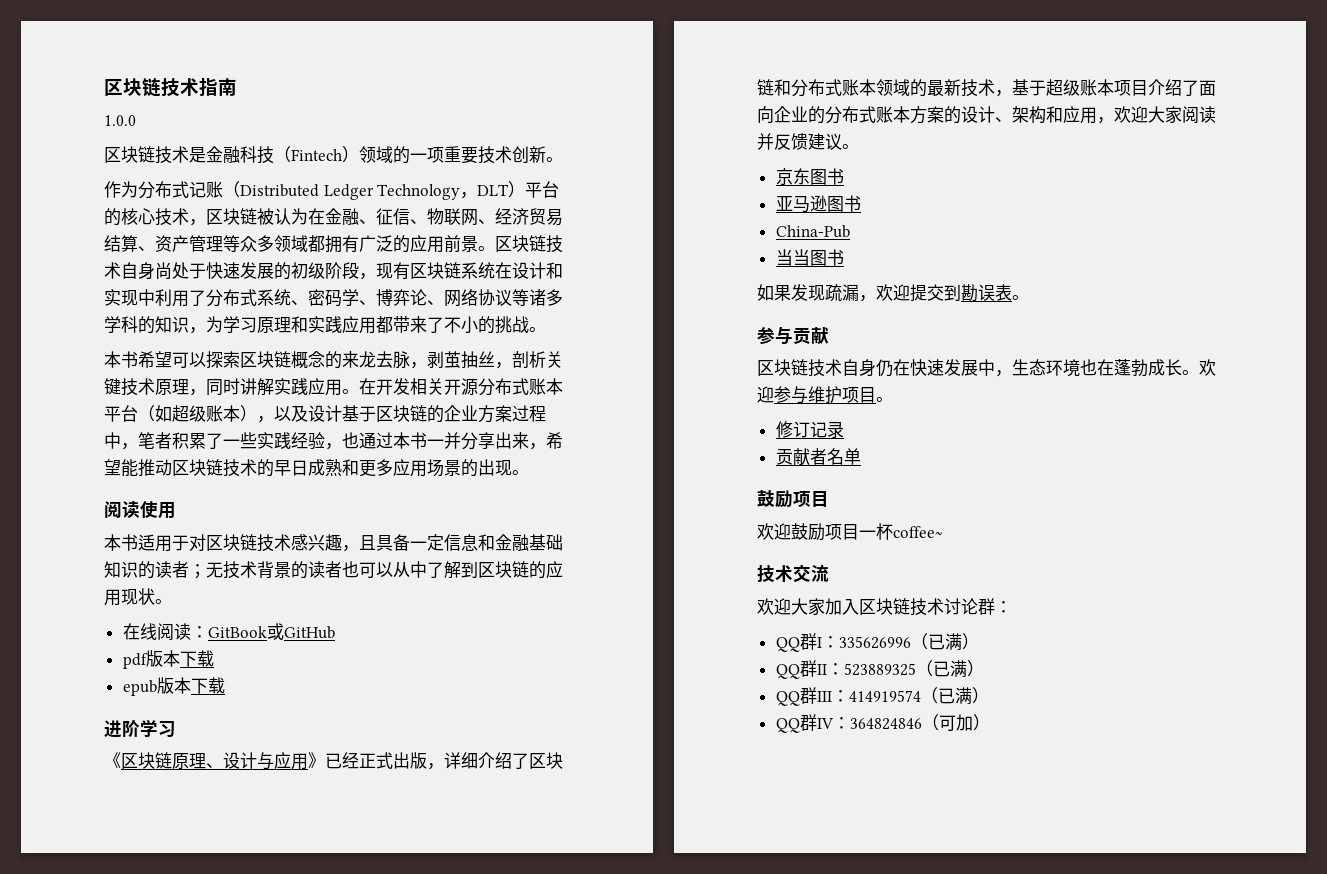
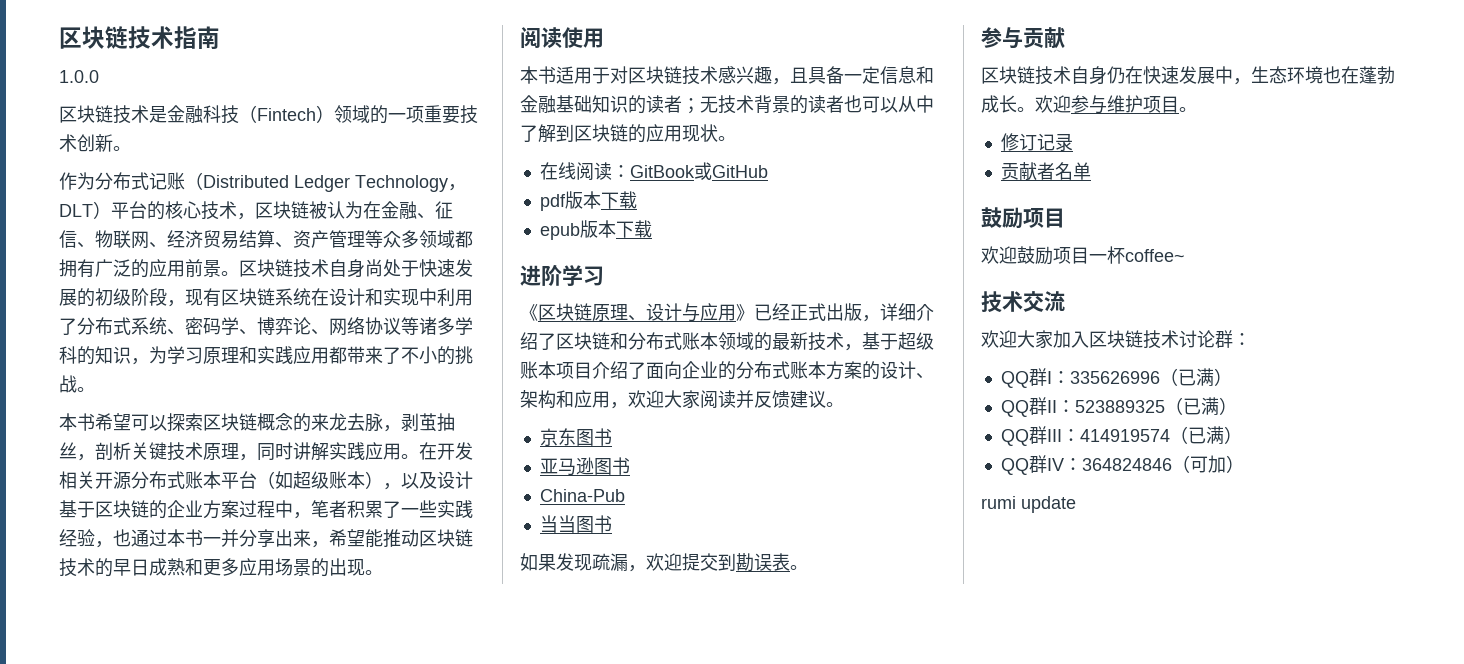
(990, 722) none -> [981,496,1076,513] // rumi update

